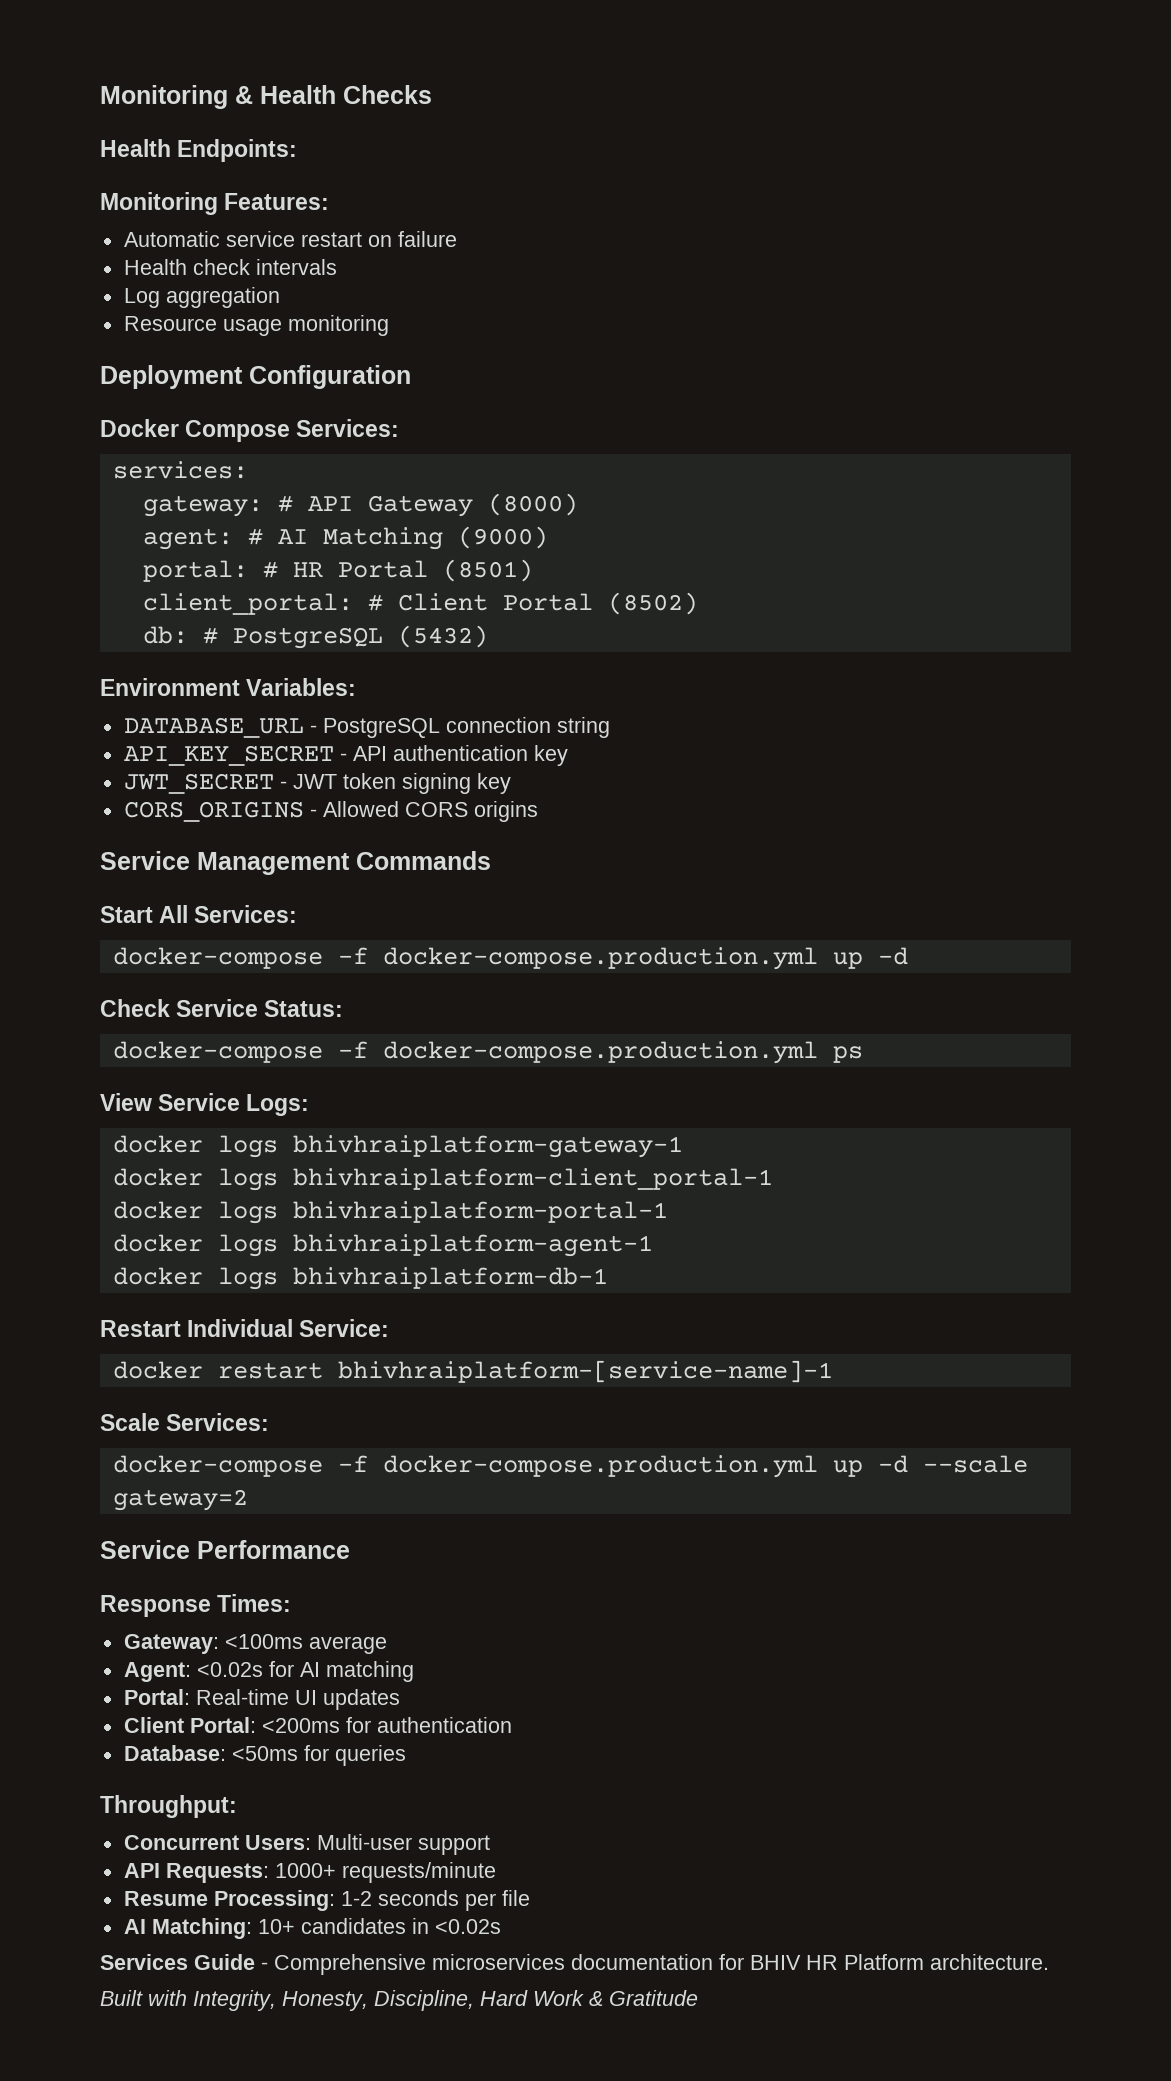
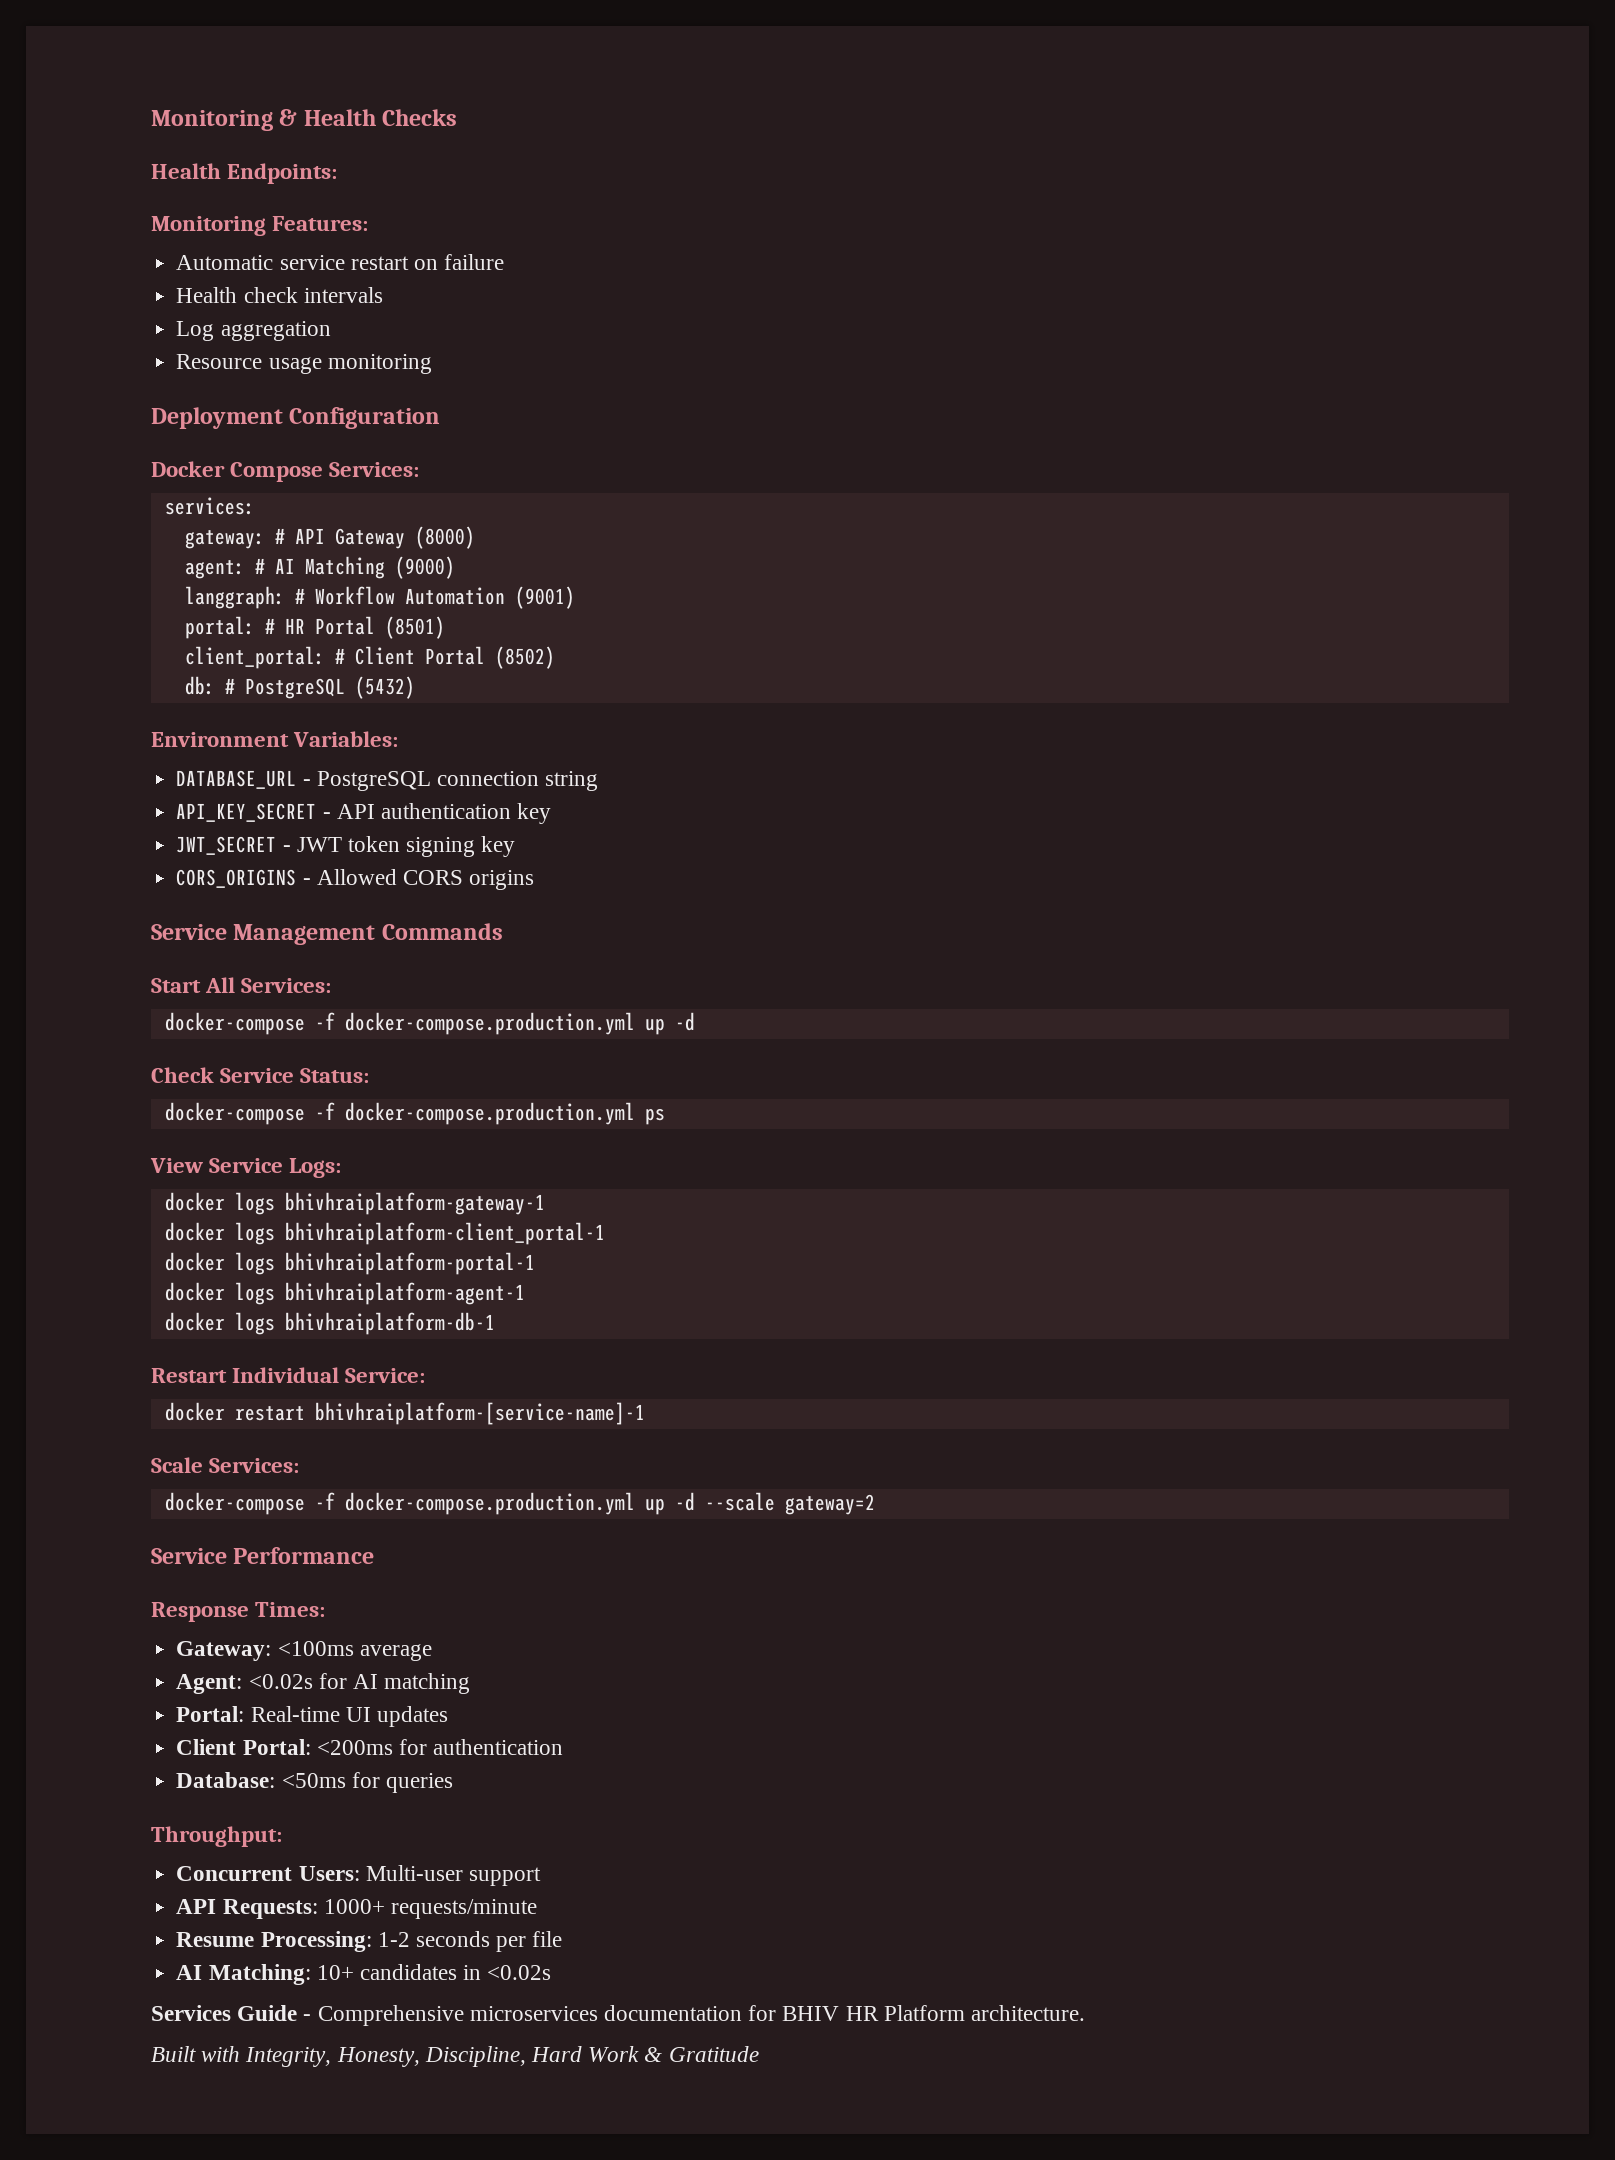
(548, 537) none -> [184,586,575,609] // langgraph: # Workflow Automation (9001)

